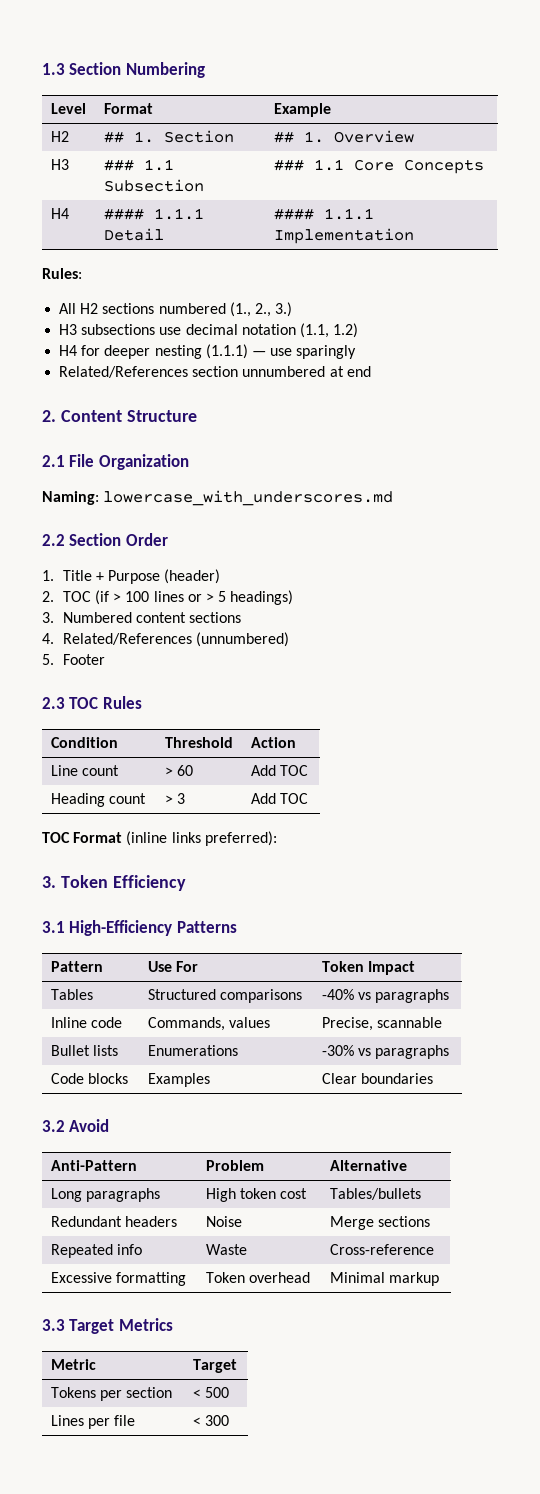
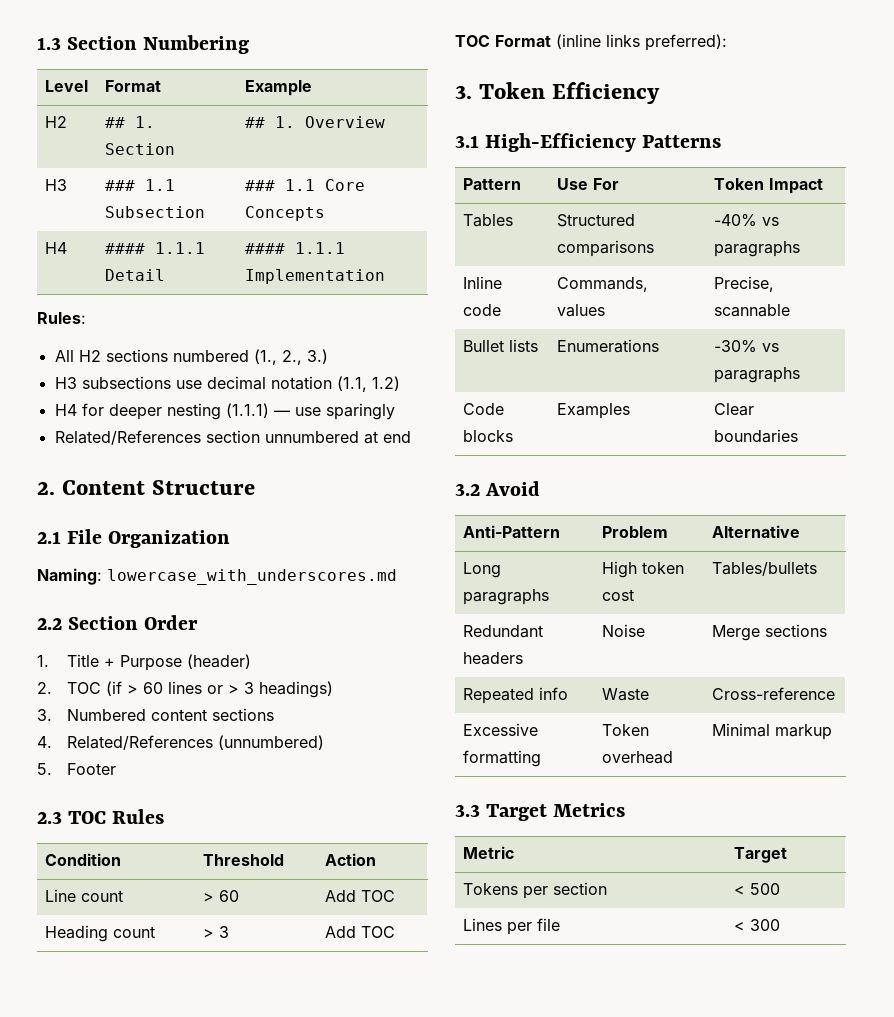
[125,591,150,602] 100 -> [143,682,164,694] 60
[218,591,227,602] 5 -> [244,682,255,694] 3

